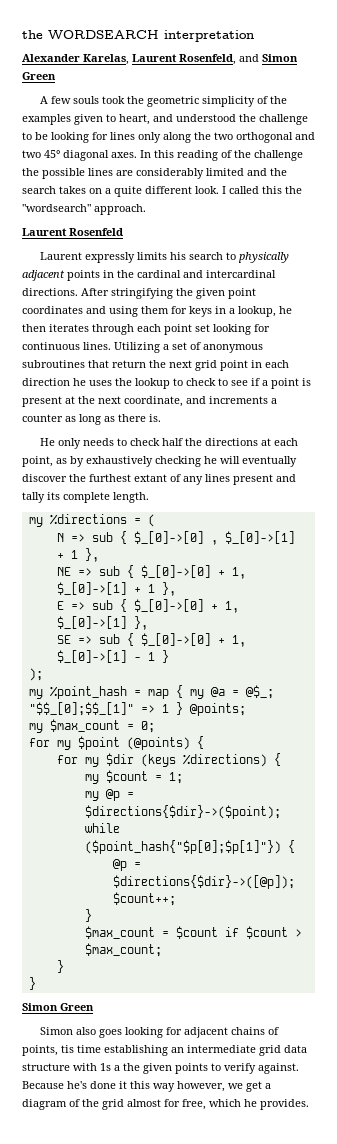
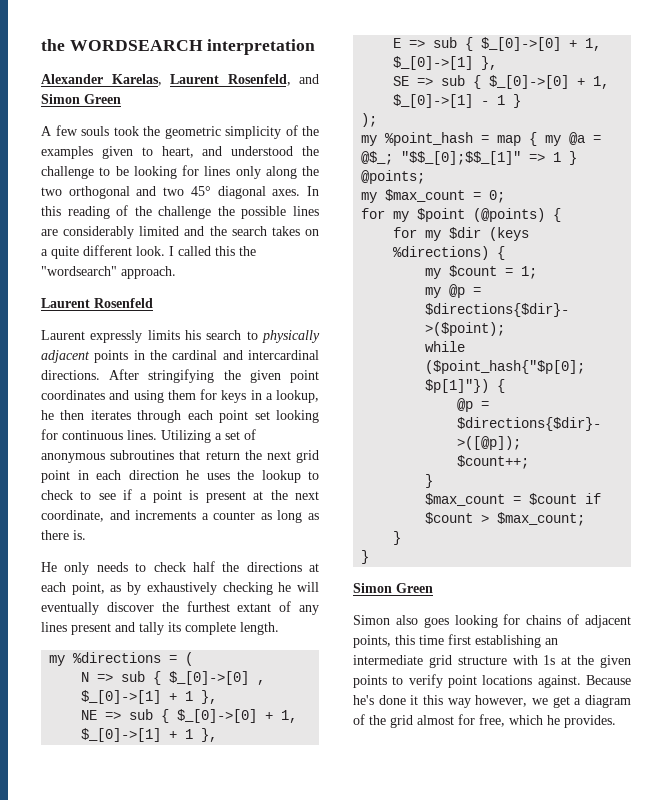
[184,1027,229,1038] adjacent -> (521, 619) none
[22,1045,101,1056] points, tis time -> [585,615,631,628] [353,634,471,648] adjacent points, this time first
[284,1045,307,1053] data -> (452, 661) none
[114,1065,120,1071] a -> [561,656,572,665] at
(256, 1068) none -> [448,675,533,688] point locations

